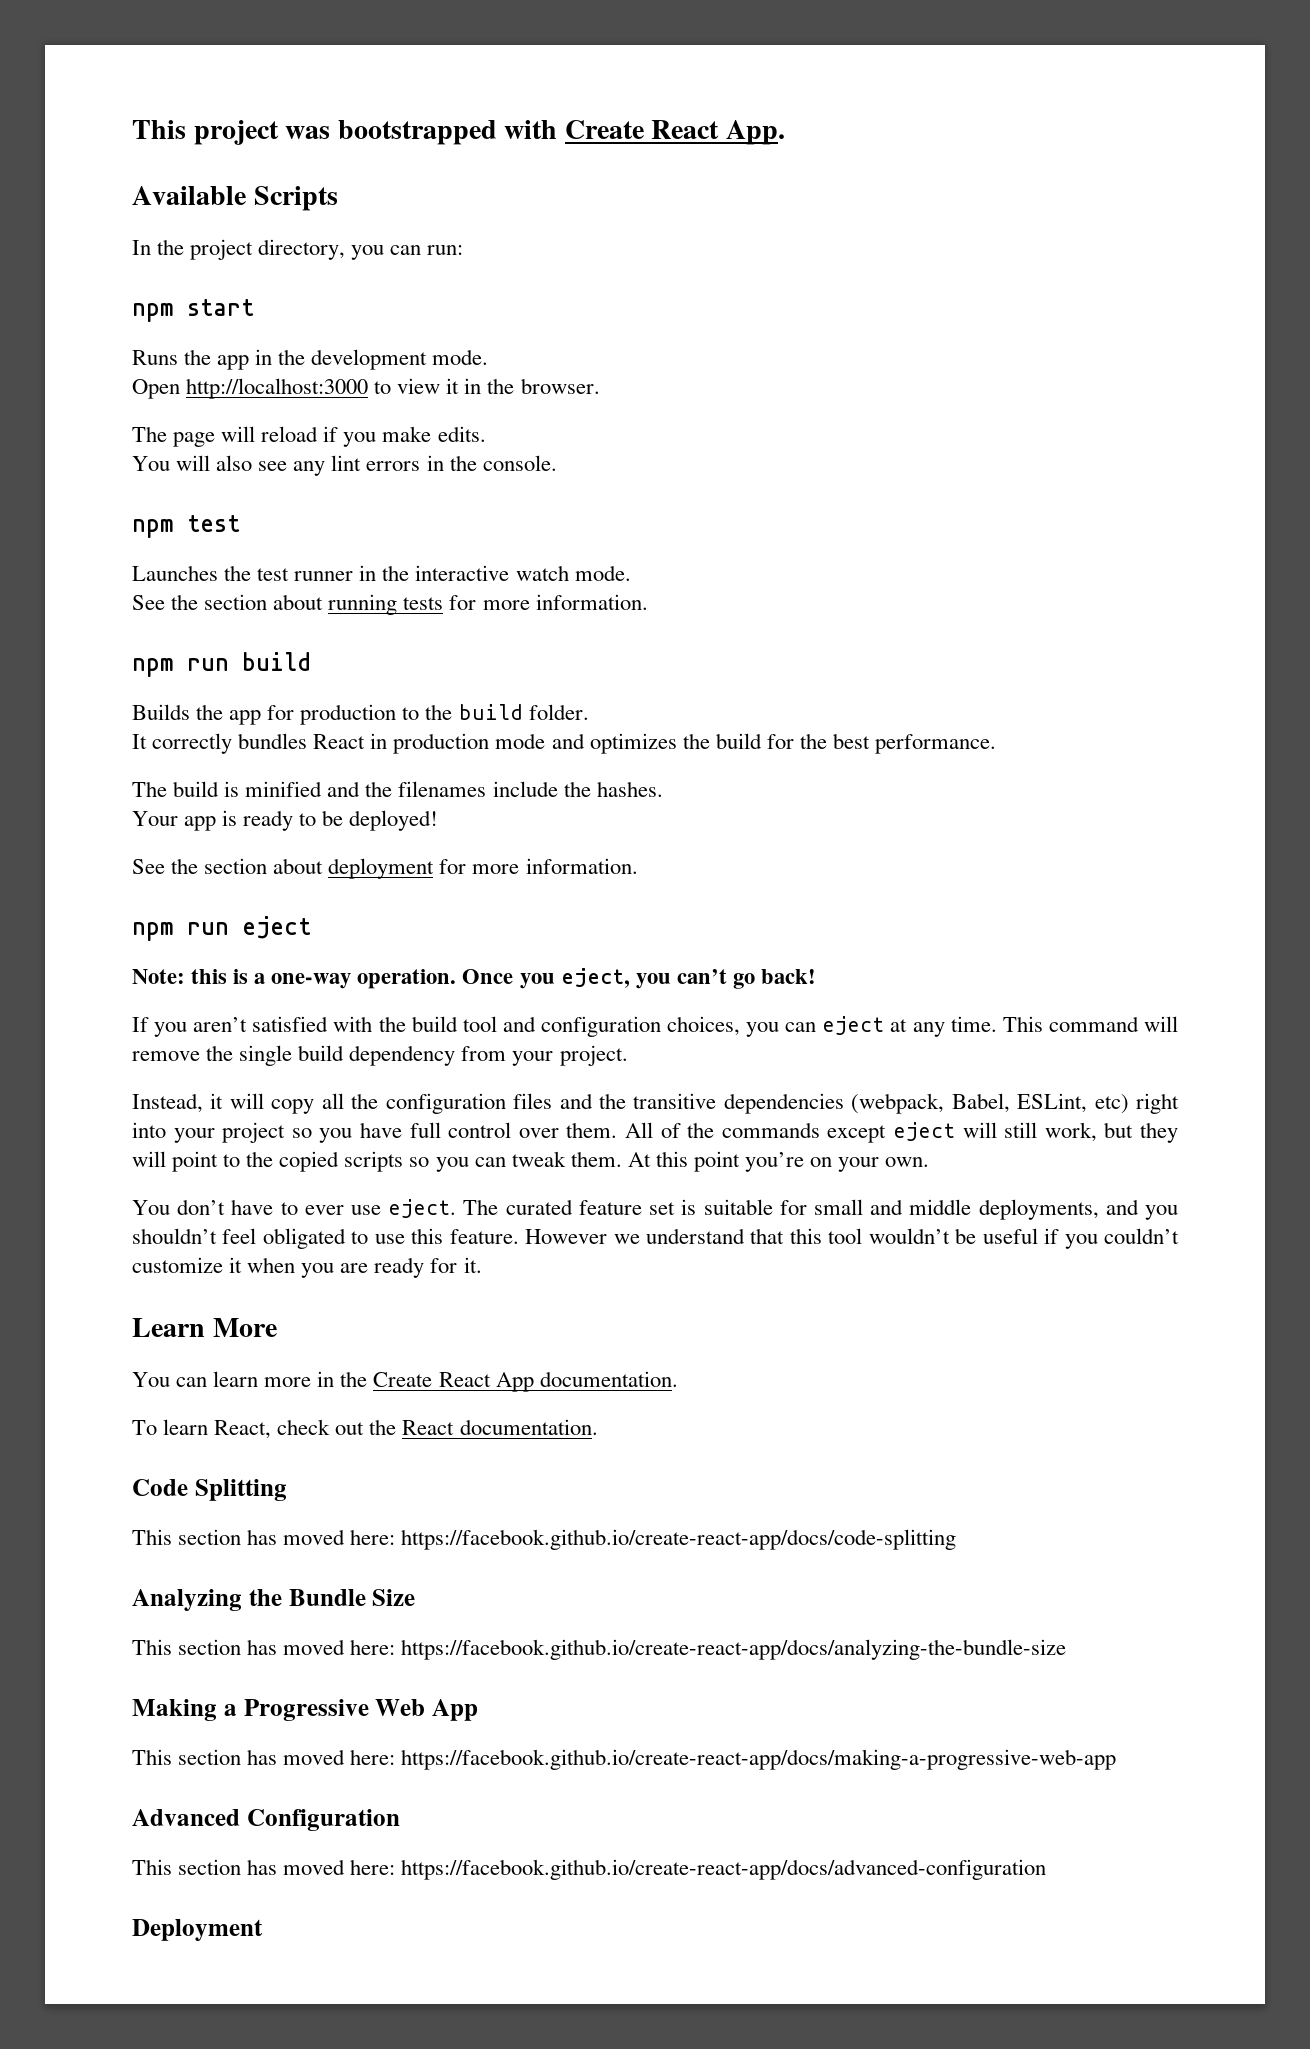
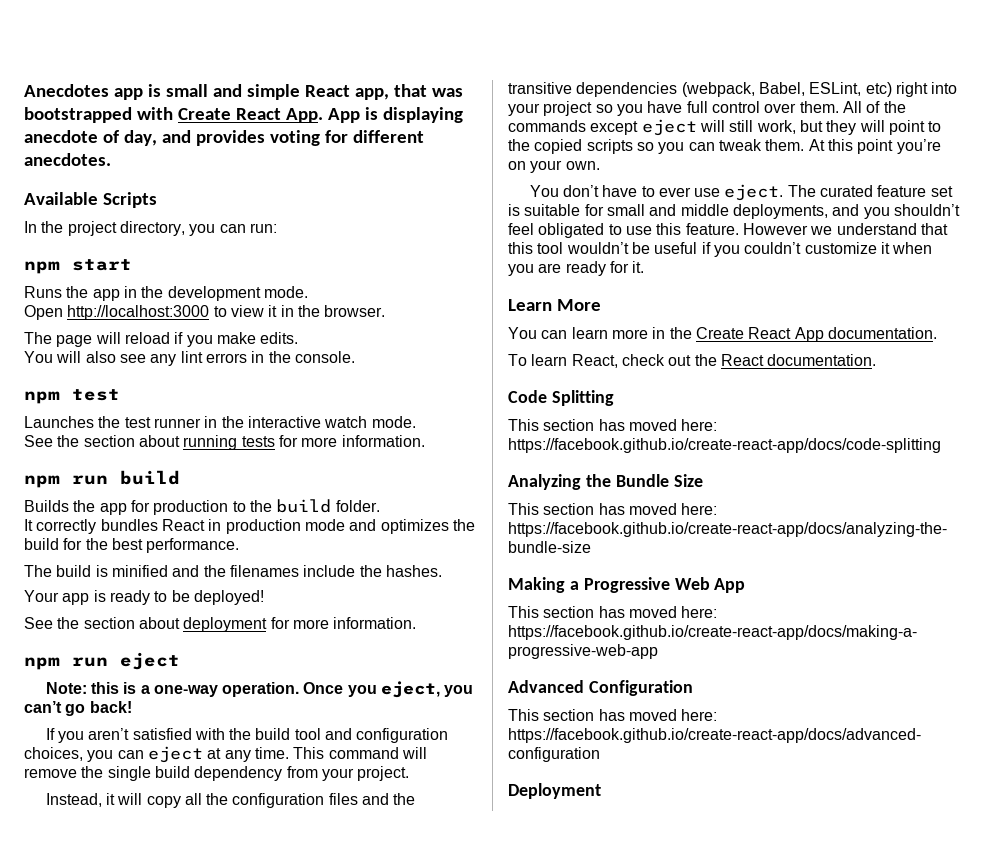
[132,120,279,145] This project -> [24,84,427,100] Anecdotes app is small and simple React app, that
(785, 132) none -> [327,107,463,123] [24,130,424,146] [24,153,111,166] App is displaying anecdote of day, and provides voting for different anecdotes.

